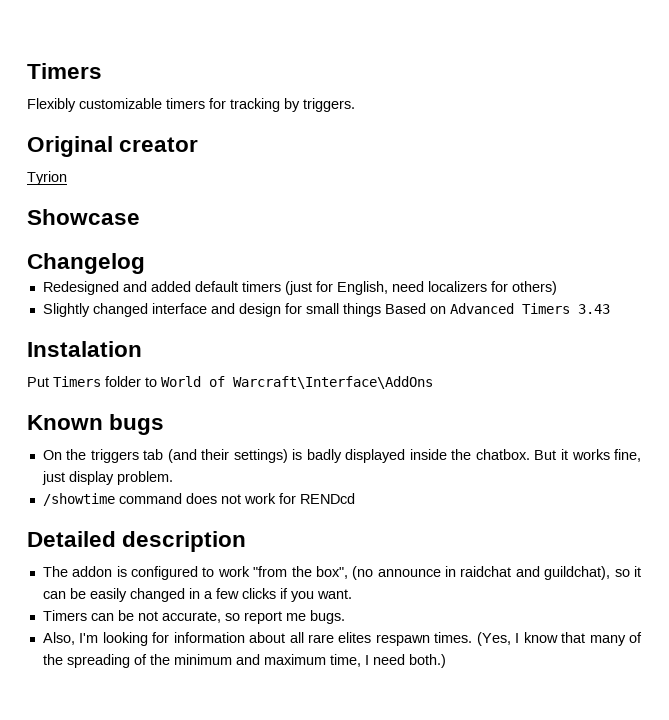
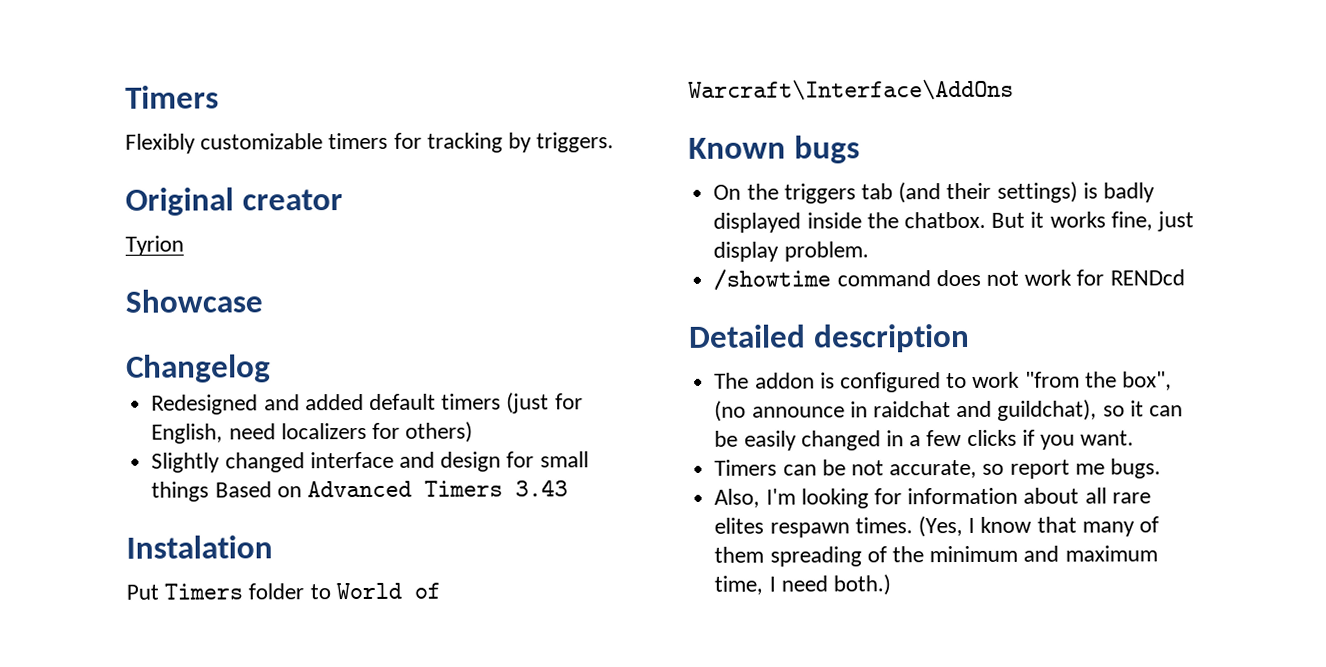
[42,654,63,665] the -> [714,546,765,563] them

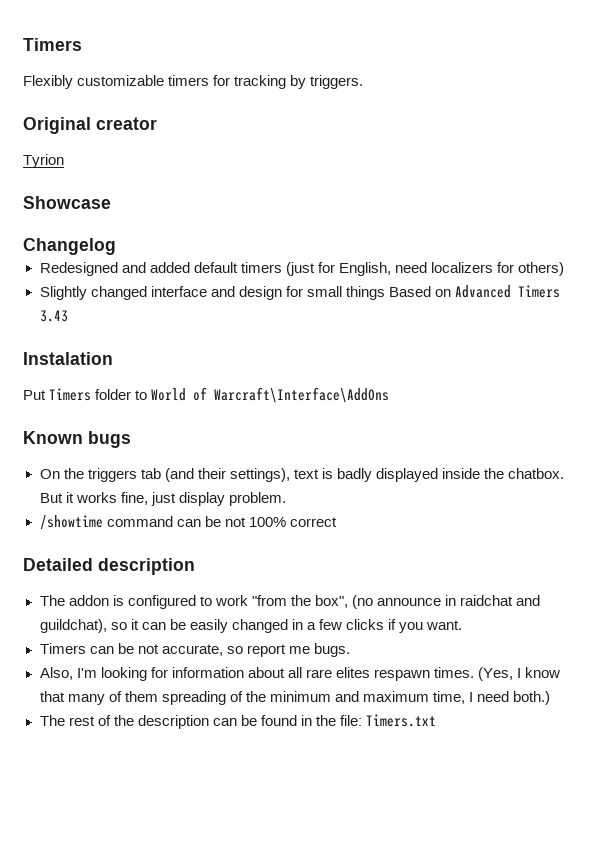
[996,181,1078,203] settings) -> [229,468,319,482] settings), text
[935,269,1185,287] does not work for RENDcd -> [176,516,337,527] can be not 100% correct
(891, 585) none -> [39,714,437,729] // The rest of the description can be found in the file: Timers.txt

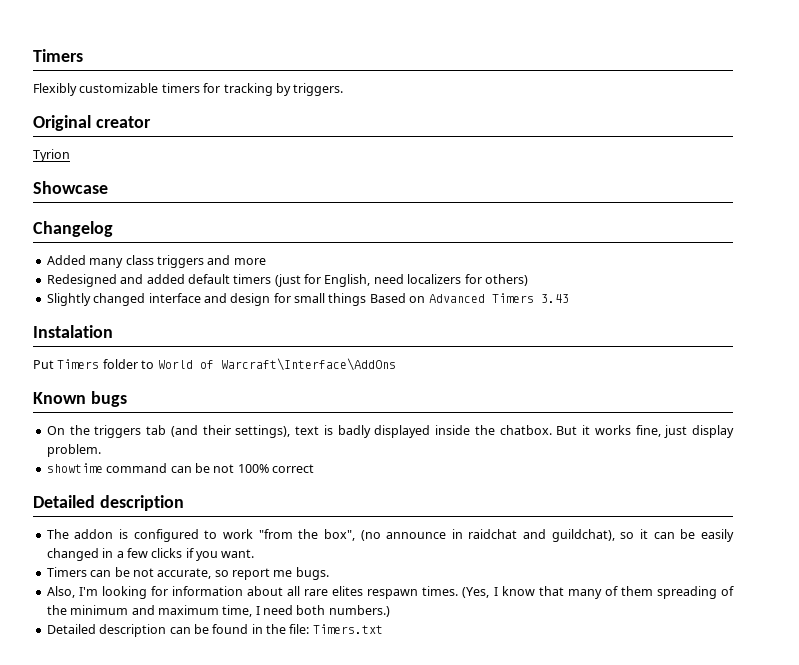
(116, 246) none -> [46,255,266,268] // Added many class triggers and more
[39,515,103,530] /showtime -> [46,463,103,473] showtime
[513,691,551,705] [39,715,134,726] both.) // The rest of the -> [296,605,390,617] [46,624,96,634] both numbers.) // Detailed

